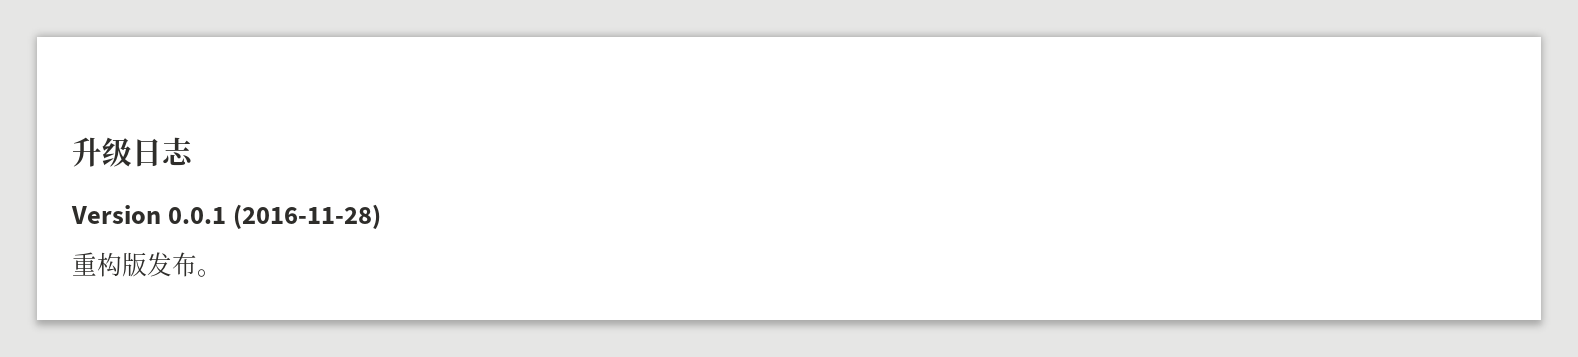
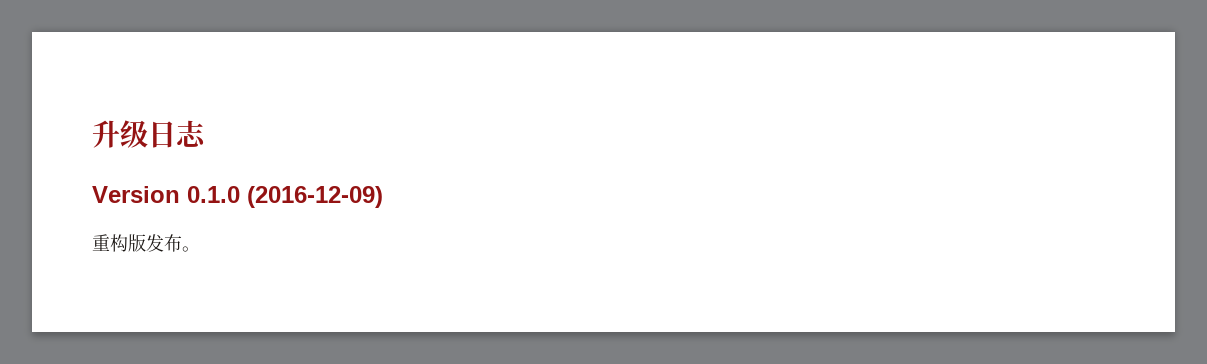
[168,204,382,229] 0.0.1 (2016-11-28) -> [187,186,383,208] 0.1.0 (2016-12-09)

